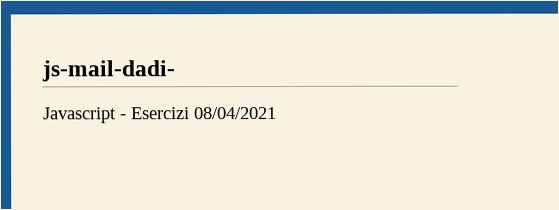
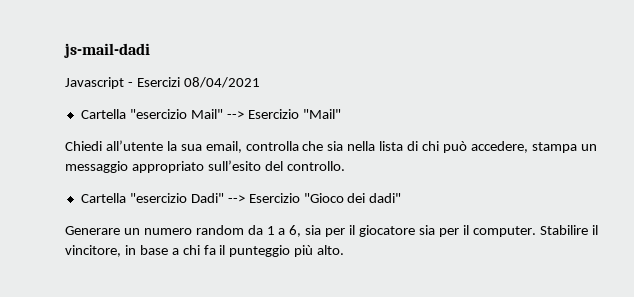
[41,60,175,82] js-mail-dadi- -> [64,43,150,58] js-mail-dadi
(277, 113) none -> [80,109,341,119] [65,140,597,153] [65,160,345,173] [80,193,402,203] [65,225,598,237] [65,245,345,257] // Cartella "esercizio Mail" --> Esercizio "Mail" // Chiedi all’utente la sua email, controlla che sia nella lista di chi può accedere, stampa un messaggio appropriato sull’esito del controllo. // Cartella "esercizio Dadi" --> Esercizio "Gioco dei dadi" // Generare un numero random da 1 a 6, sia per il giocatore sia per il computer. Stabilire il vincitore, in base a chi fa il punteggio più alto.

